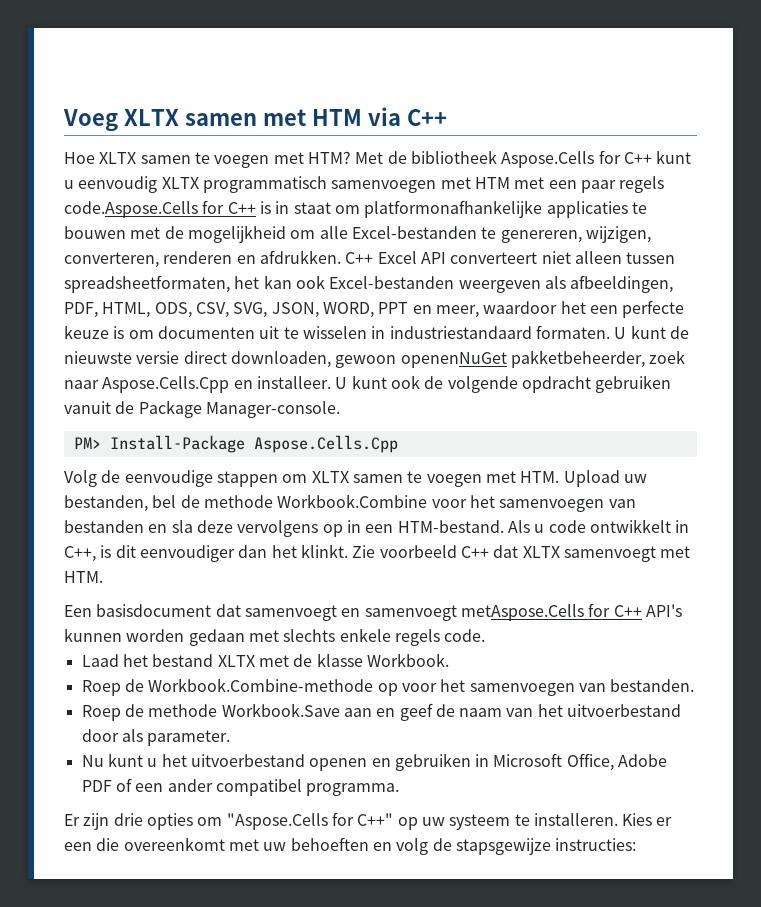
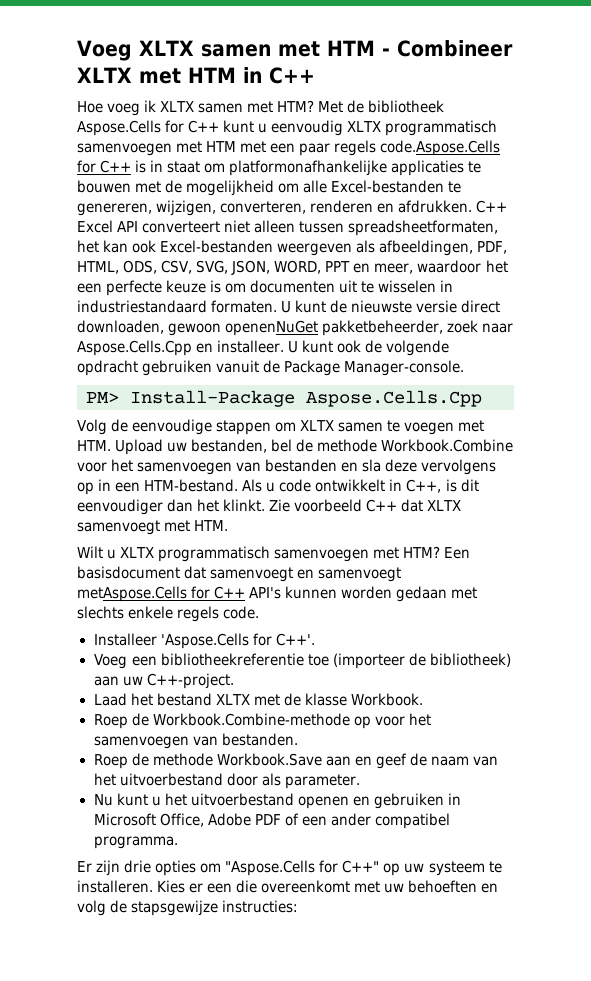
[367,107,447,126] [64,152,270,168] via C++ // Hoe XLTX samen te voegen -> [381,40,513,57] [77,67,315,84] [77,100,244,116] - Combineer XLTX met HTM in C++ // Hoe voeg ik XLTX samen
(103, 577) none -> [77,546,441,562] Wilt u XLTX programmatisch samenvoegen met HTM?
(486, 635) none -> [93,633,315,649] [93,653,511,669] [93,673,234,689] // Installeer 'Aspose.Cells for C++'. // Voeg een bibliotheekreferentie toe (importeer de bibliotheek) aan uw C++-project.

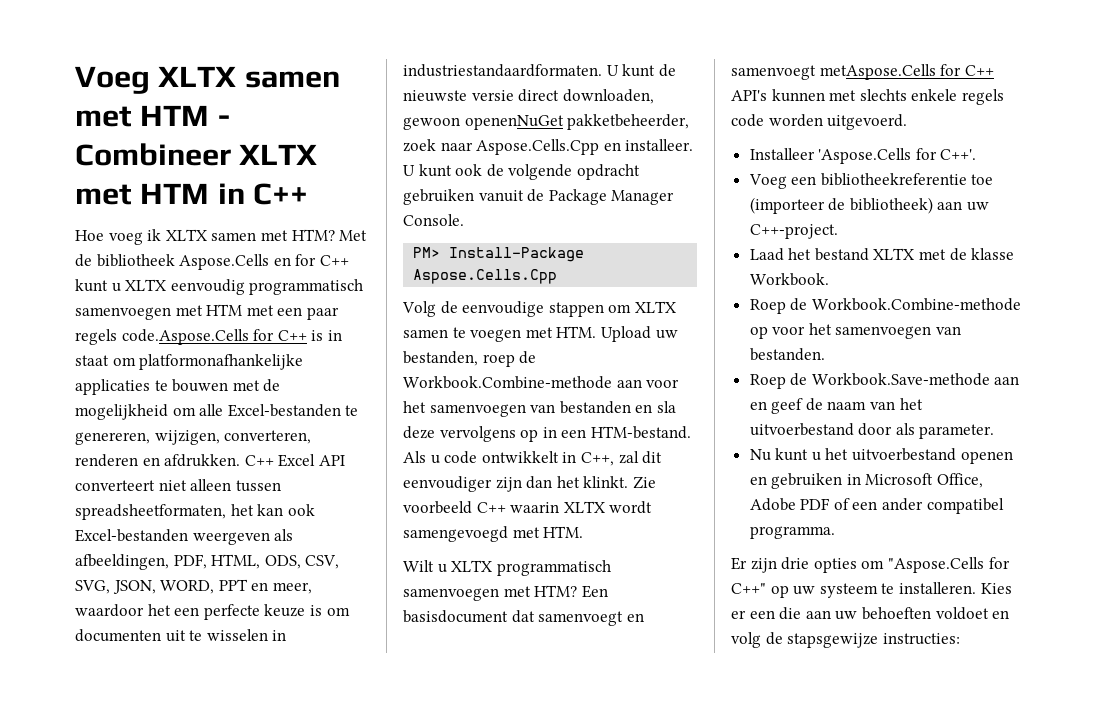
(161, 128) none -> [273,257,291,266] en
[271,120,382,136] eenvoudig XLTX -> [125,279,245,295] XLTX eenvoudig
[77,300,278,313] industriestandaard formaten. -> [403,64,602,77] industriestandaardformaten.
[344,360,465,376] Manager-console. -> [611,190,675,205] [403,214,464,226] Manager Console.
[271,439,514,452] bel de methode Workbook.Combine -> [482,351,537,367] [403,376,642,389] roep de Workbook.Combine-methode aan
[445,479,457,492] is -> [618,451,639,464] zal
(163, 507) none -> [495,477,522,492] zijn
[401,499,462,512] [77,520,160,535] dat XLTX samenvoegt -> [510,501,653,514] [403,526,508,542] waarin XLTX wordt samengevoegd
[341,586,448,602] worden gedaan -> (825, 95) none
[223,606,260,619] code. -> [731,114,908,130] code worden uitgevoerd.
[152,753,322,766] methode Workbook.Save -> [811,373,990,386] Workbook.Save-methode
[261,880,381,893] overeenkomt met -> [805,610,831,619] aan
(478, 886) none -> [935,607,989,620] voldoet

